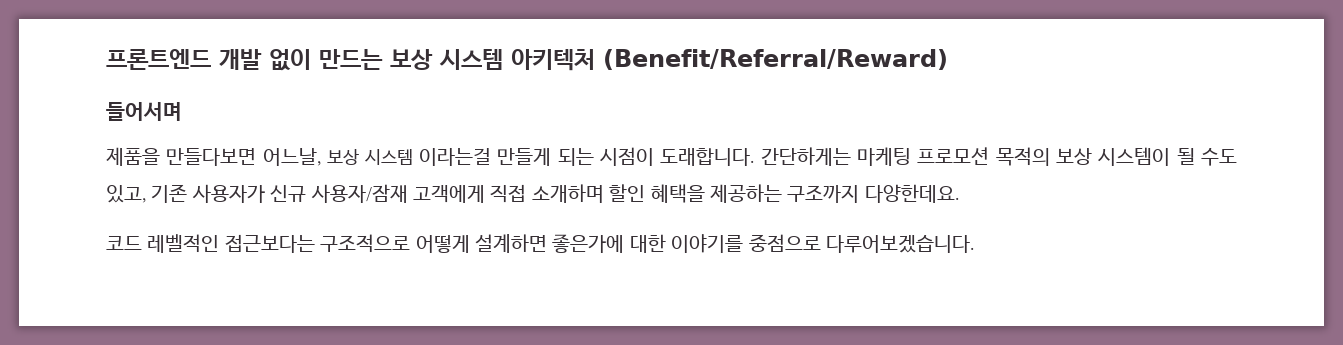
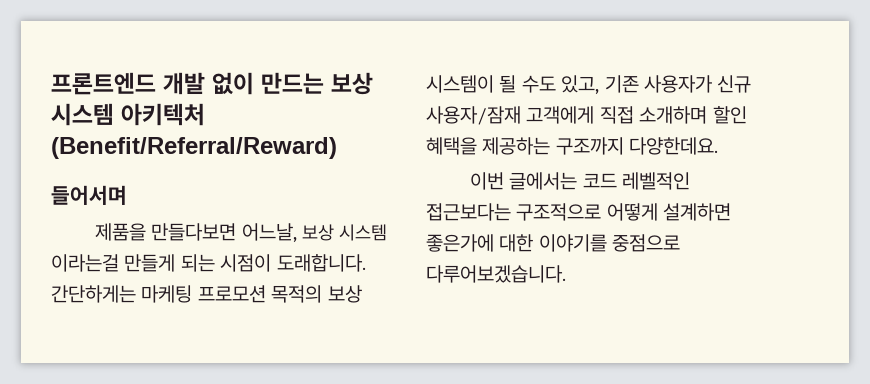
(959, 193) none -> [469,172,578,190] 이번 글에서는

